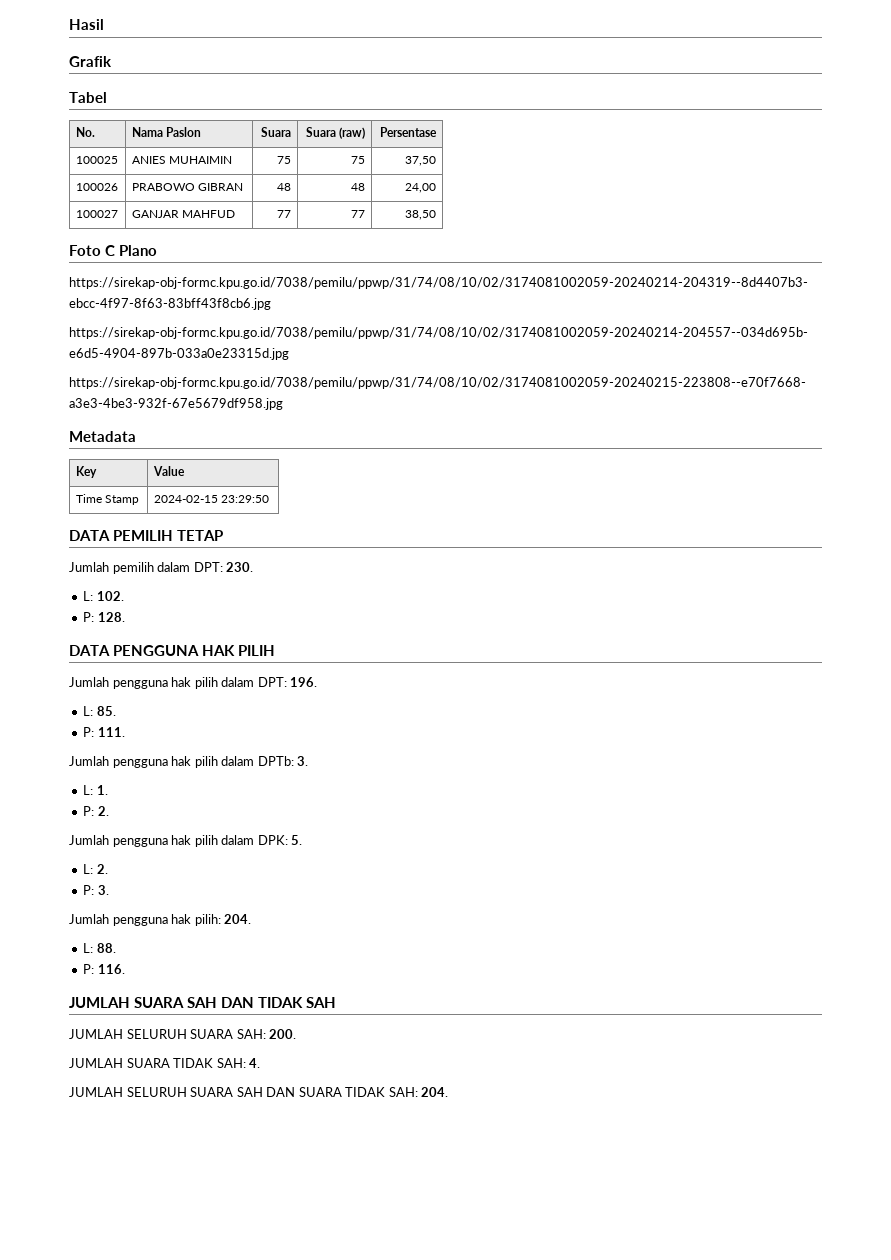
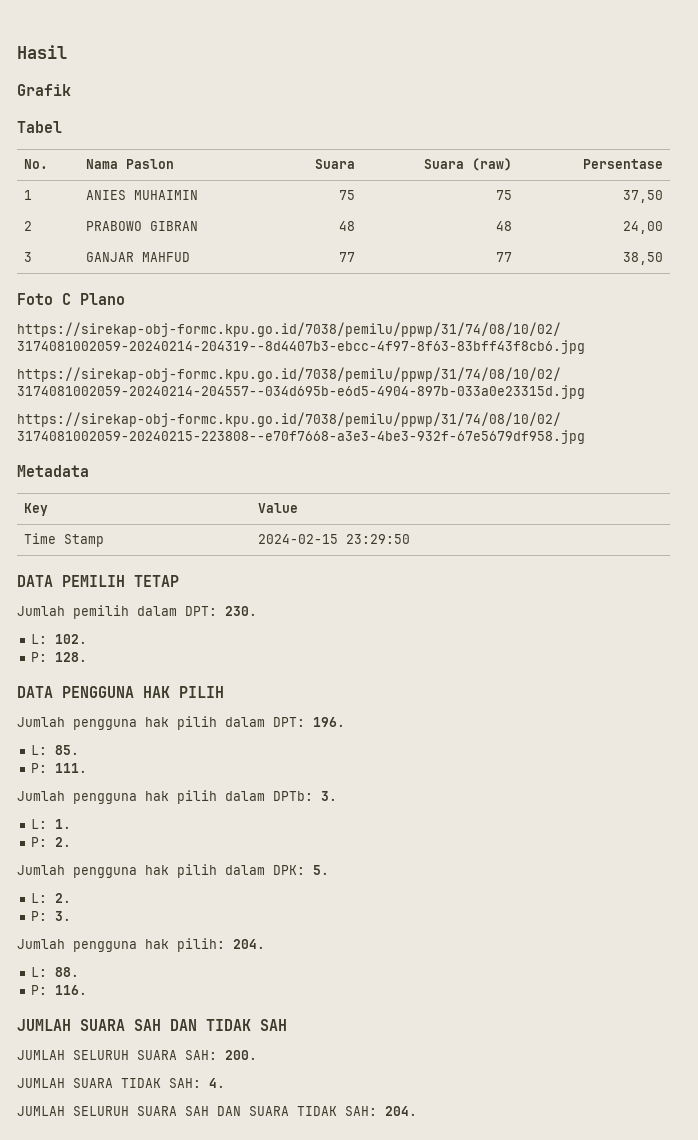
[75,156,118,164] 100025 -> [24,190,33,200] 1
[75,183,118,191] 100026 -> [24,221,33,231] 2
[75,210,118,218] 100027 -> [24,252,33,262] 3

